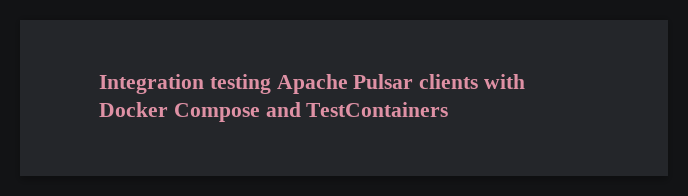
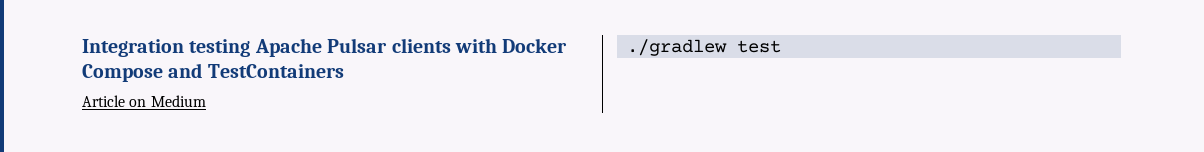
(449, 109) none -> [82,95,206,107] [626,39,781,56] // Article on Medium // ./gradlew test

